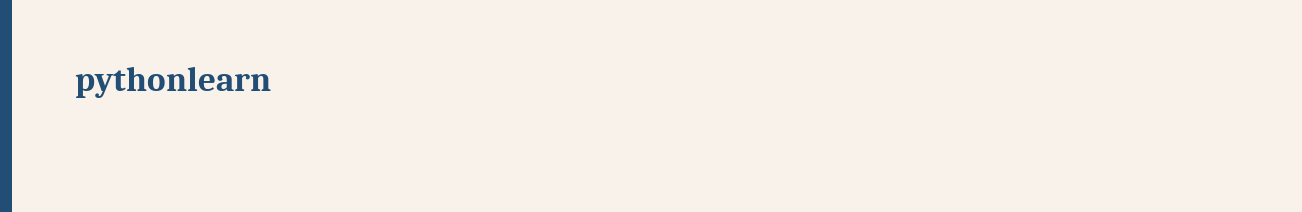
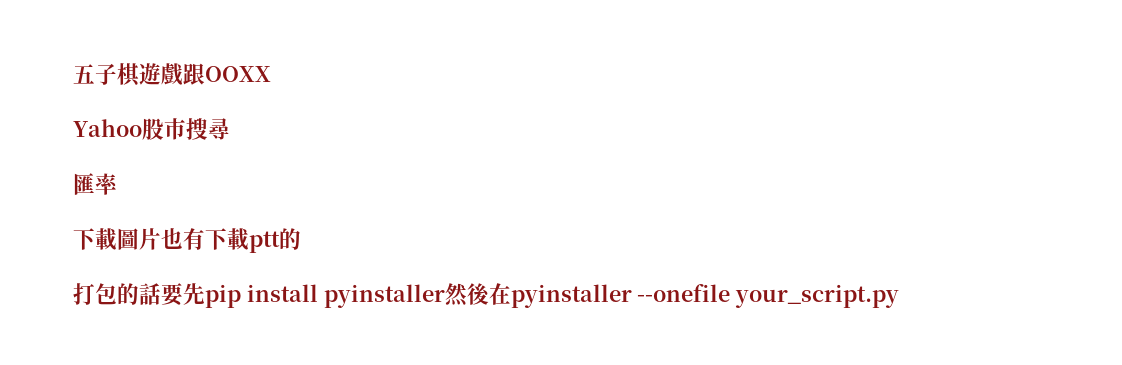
[75,66,271,98] pythonlearn -> [73,63,271,87] [73,118,230,140] [73,173,117,195] [73,228,301,253] [73,283,900,308] 五子棋遊戲跟OOXX // Yahoo股市搜尋 // 匯率 // 下載圖片也有下載ptt的 // 打包的話要先pip install pyinstaller然後在pyinstaller --onefile your_script.py

